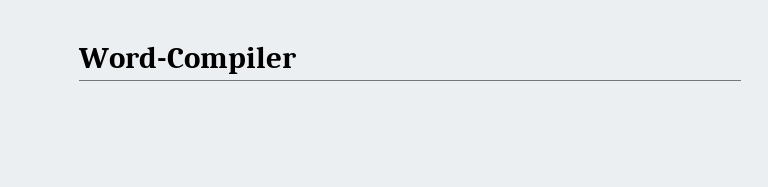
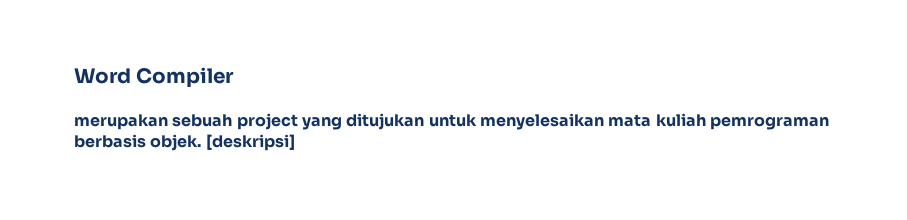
[78,46,297,74] Word-Compiler -> [74,67,235,88] [74,113,829,130] [74,134,295,151] Word Compiler // merupakan sebuah project yang ditujukan untuk menyelesaikan mata kuliah pemrograman berbasis objek. [deskripsi]

